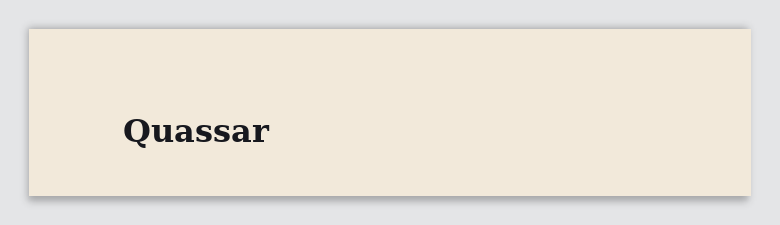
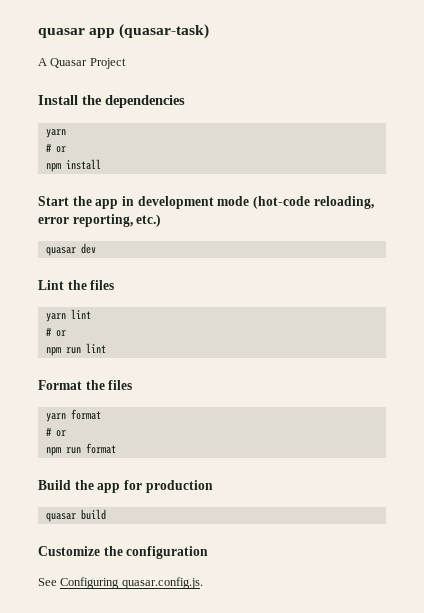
[123,119,270,148] Quassar -> [38,24,210,39] [38,58,126,69] [38,95,185,108] [45,129,66,138] [45,143,66,153] [45,159,101,172] [38,196,374,209] [38,214,162,227] [45,243,96,256] [38,280,115,290] [45,309,91,322] [45,327,66,337] [45,343,106,356] [38,380,133,390] [45,409,101,422] [45,427,66,437] [45,443,116,456] [38,480,213,493] [45,509,106,522] [38,546,209,559] [38,577,203,589] quasar app (quasar-task) // A Quasar Project // Install the dependencies // yarn // # or // npm install // Start the app in development mode (hot-code reloading, error reporting, etc.) // quasar dev // Lint the files // yarn lint // # or // npm run lint // Format the files // yarn format // # or // npm run format // Build the app for production // quasar build // Customize the configuration // See Configuring quasar.config.js.

